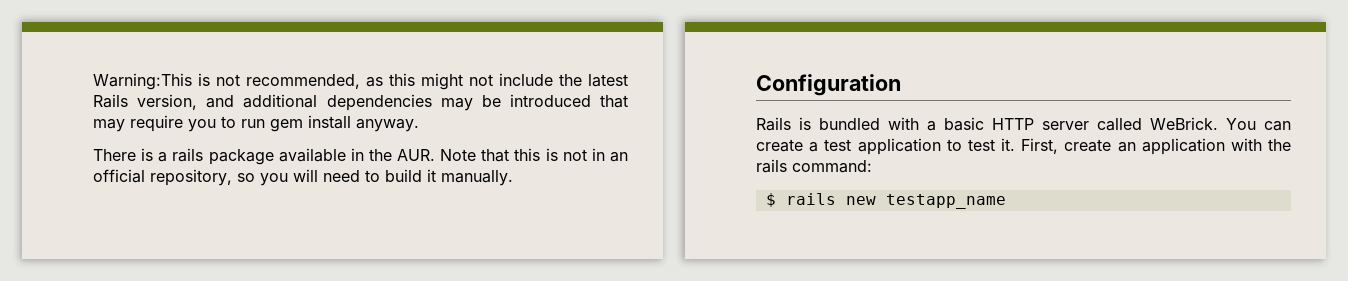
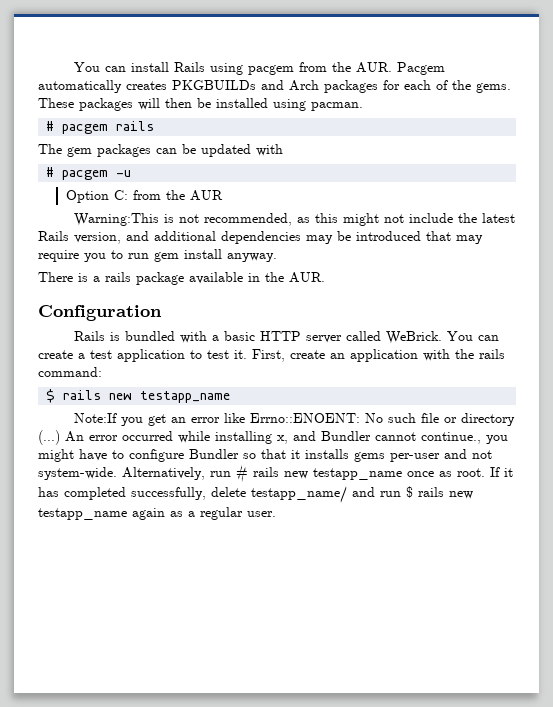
(93, 81) none -> [73,62,445,75] [38,80,511,93] [38,98,363,111] [46,121,155,134] [38,144,283,157] [46,167,132,180] [65,190,223,203] You can install Rails using pacgem from the AUR. Pacgem automatically creates PKGBUILDs and Arch packages for each of the gems. These packages will then be installed using pacman. // # pacgem rails // The gem packages can be updated with // # pacgem -u // Option C: from the AUR //
[440,148,628,162] [93,169,513,186] Note that this is not in an official repository, so you will need to build it manually. -> (325, 277) none
(1006, 201) none -> [73,413,515,426] [38,430,508,445] [38,449,492,462] [38,465,513,483] [38,486,473,503] [38,507,276,520] // Note:If you get an error like Errno::ENOENT: No such file or directory (...) An error occurred while installing x, and Bundler cannot continue., you might have to configure Bundler so that it installs gems per-user and not system-wide. Alternatively, run # rails new testapp_name once as root. If it has completed successfully, delete testapp_name/ and run $ rails new testapp_name again as a regular user.

